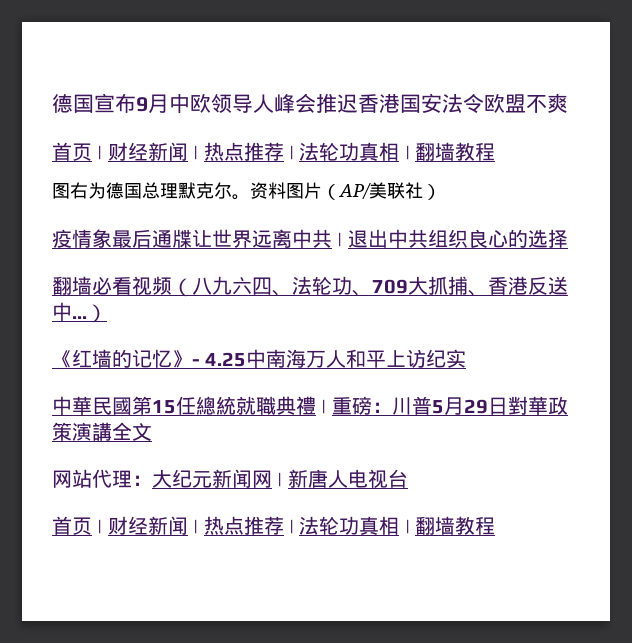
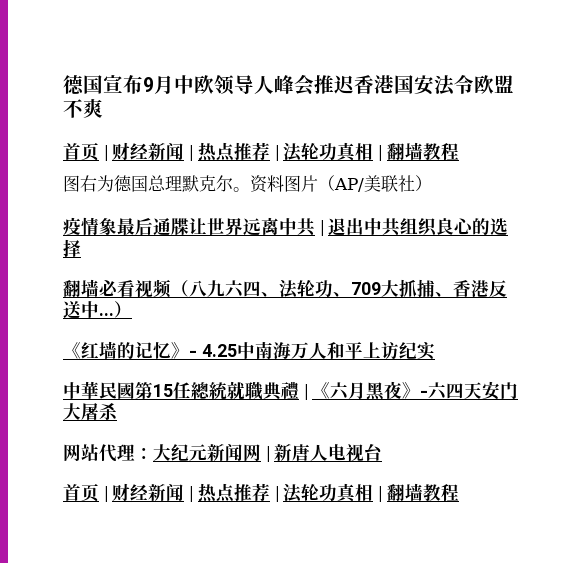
[331,396,568,415] [52,422,152,441] 重磅：川普5月29日對華政策演講全文 -> [312,381,519,401] [63,403,118,420] 《六月黑夜》-六四天安门大屠杀

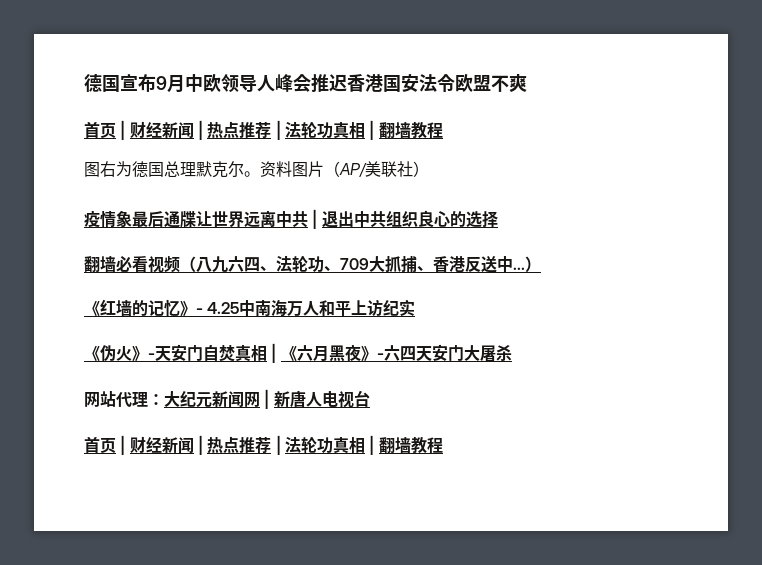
[63,381,299,401] 中華民國第15任總統就職典禮 -> [84,344,267,362] 《伪火》-天安门自焚真相

